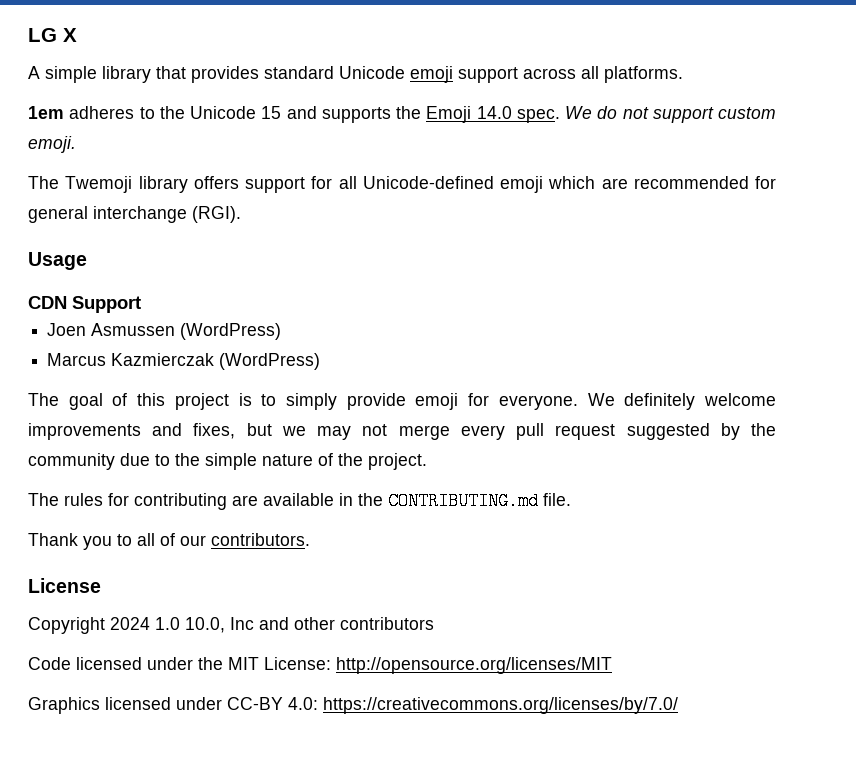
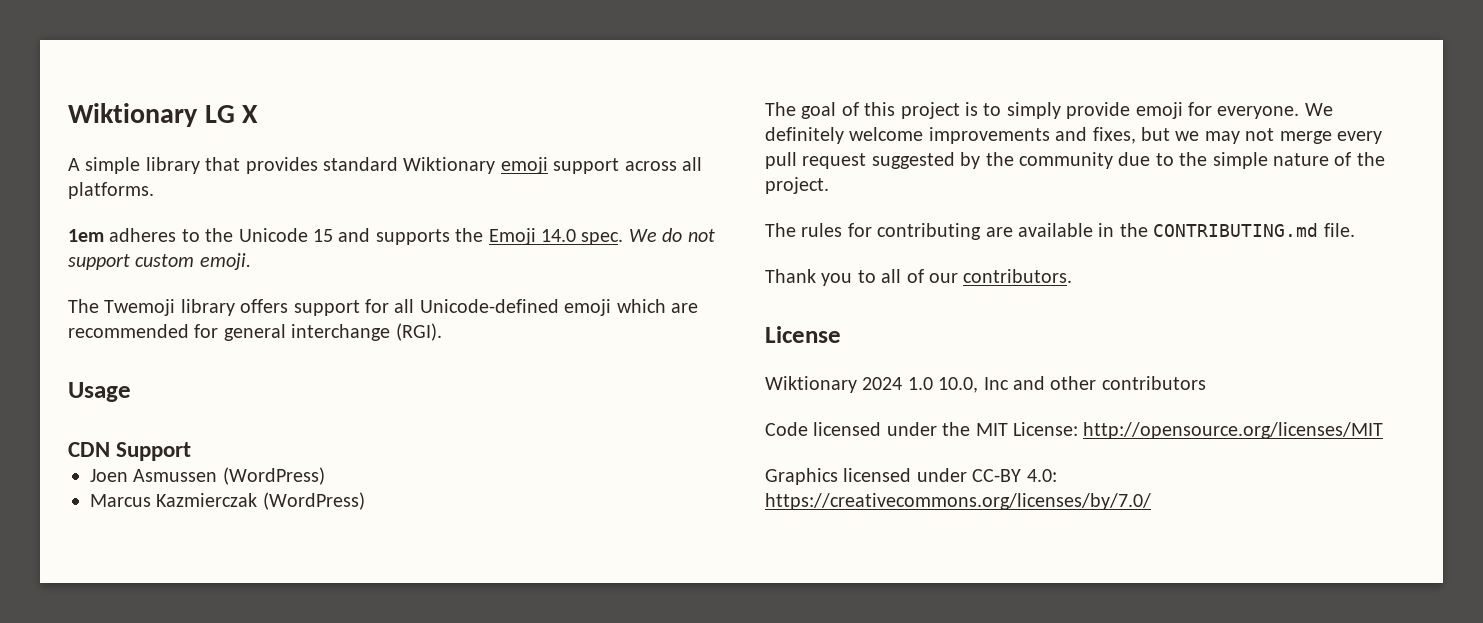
(28, 35) none -> [68,103,198,127] Wiktionary
[339,66,405,79] Unicode -> [403,157,496,174] Wiktionary
[28,617,105,634] Copyright -> [765,376,857,393] Wiktionary

